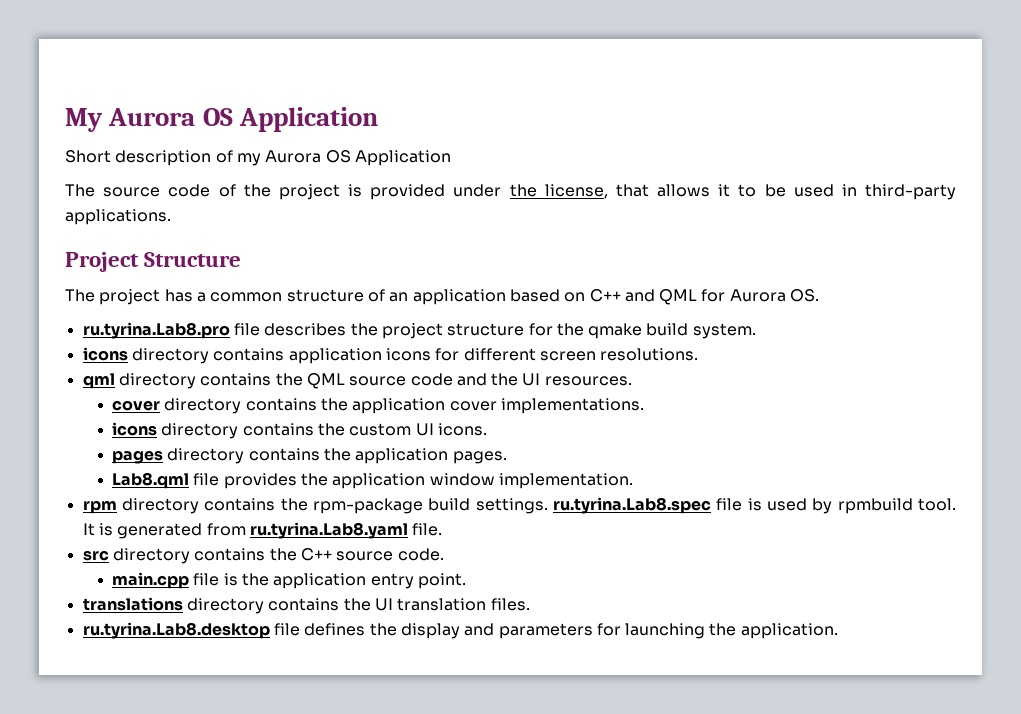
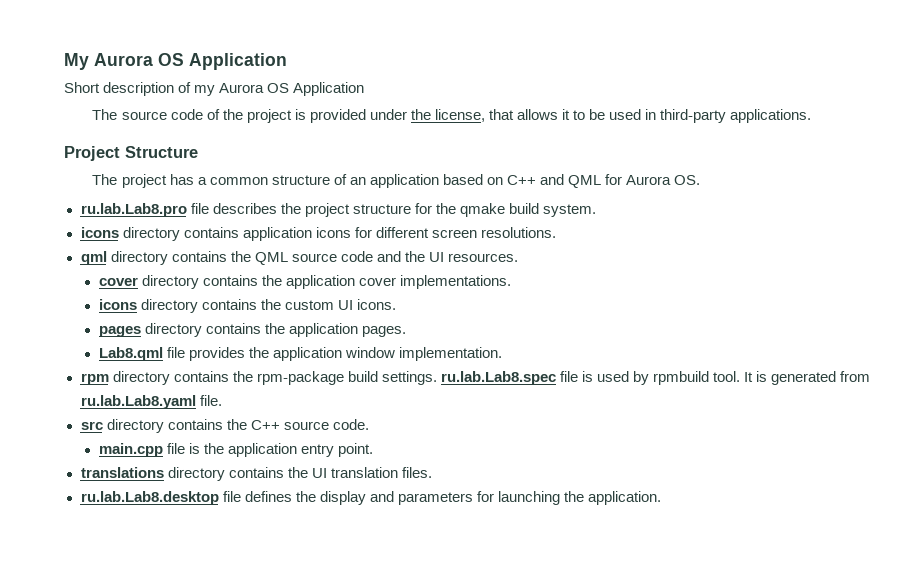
[82,322,230,339] ru.tyrina.Lab8.pro -> [80,203,187,217] ru.lab.Lab8.pro
[552,497,711,514] ru.tyrina.Lab8.spec -> [440,371,556,385] ru.lab.Lab8.spec
[249,522,408,539] ru.tyrina.Lab8.yaml -> [80,395,196,409] ru.lab.Lab8.yaml
[82,622,270,639] ru.tyrina.Lab8.desktop -> [80,491,219,505] ru.lab.Lab8.desktop

